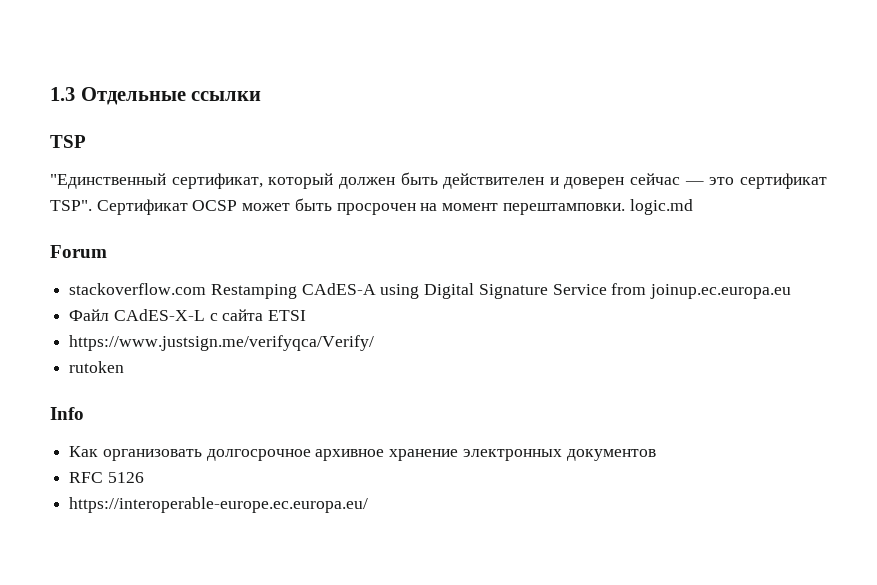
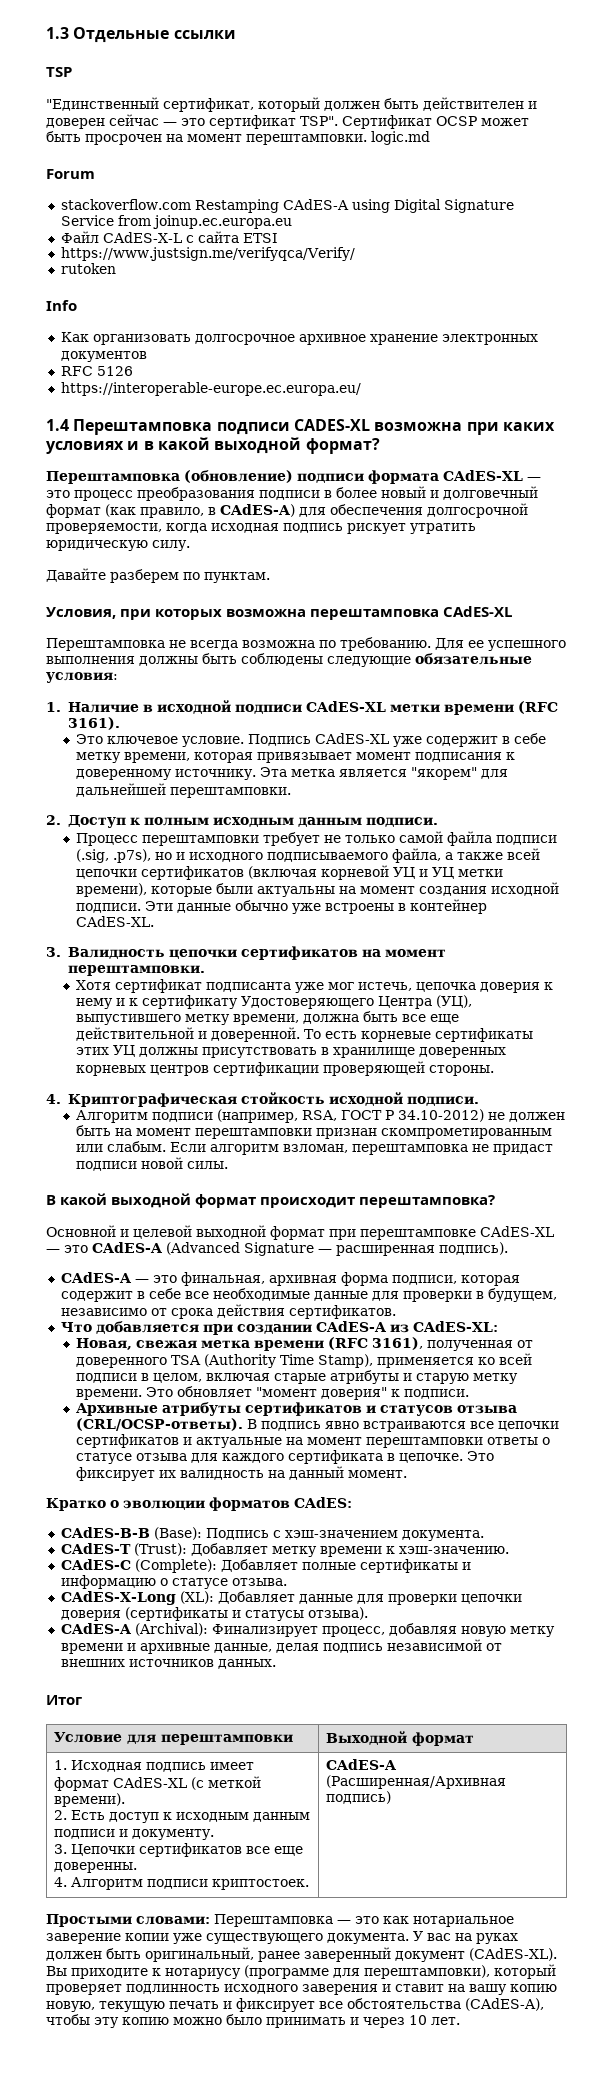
(369, 505) none -> [46,419,555,435] [46,437,380,454] [46,470,541,484] [46,486,538,501] [46,503,528,518] [46,523,476,534] [46,540,190,551] [46,568,270,583] [46,606,513,620] [46,637,566,651] [46,653,532,667] [46,672,118,683] [46,700,558,715] [67,717,120,730] [76,733,547,747] [76,752,516,763] [76,767,509,780] [76,783,292,798] [46,815,438,828] [76,831,558,846] [76,848,541,863] [76,865,504,880] [76,882,560,897] [76,899,488,914] [76,916,155,927] [46,946,446,960] [67,965,205,976] [76,979,554,993] [76,995,473,1009] [76,1011,460,1025] [76,1027,534,1042] [76,1045,507,1058] [76,1061,495,1076] [46,1092,479,1107] [76,1109,566,1123] [76,1125,553,1139] [76,1141,554,1155] [76,1157,229,1171] [46,1193,496,1208] [46,1225,554,1240] [46,1242,508,1256] [60,1272,520,1286] [60,1288,557,1302] [60,1304,396,1319] [60,1321,498,1335] [76,1337,534,1351] [76,1353,533,1368] [76,1370,519,1384] [76,1386,470,1400] [76,1402,518,1416] [76,1418,560,1432] [76,1434,551,1448] [76,1450,495,1464] [76,1466,408,1481] [46,1497,352,1511] [60,1527,484,1541] [60,1543,509,1557] [60,1559,471,1573] [60,1575,287,1589] [60,1591,522,1605] [60,1607,368,1621] [60,1623,555,1637] [60,1639,502,1654] [60,1659,276,1669] [46,1695,82,1705] [54,1732,294,1745] [326,1731,475,1746] [54,1760,255,1772] [54,1776,262,1791] [54,1793,126,1807] [54,1810,311,1823] [54,1829,215,1840] [54,1843,304,1857] [54,1862,138,1873] [54,1877,310,1890] [326,1759,398,1770] [326,1775,507,1789] [326,1791,392,1804] [46,1914,514,1927] [46,1931,518,1944] [46,1947,557,1962] [46,1964,556,1979] [46,1984,557,1995] [46,1998,544,2012] [46,2014,460,2028] // 1.4 Перештамповка подписи CADES-XL возможна при каких условиях и в какой выходной формат? // Перештамповка (обновление) подписи формата CAdES-XL — это процесс преобразования подписи в более новый и долговечный формат (как правило, в CAdES-A) для обеспечения долгосрочной проверяемости, когда исходная подпись рискует утратить юридическую силу. // Давайте разберем по пунктам. // Условия, при которых возможна перештамповка CAdES-XL // Перештамповка не всегда возможна по требованию. Для ее успешного выполнения должны быть соблюдены следующие обязательные условия: // 1. Наличие в исходной подписи CAdES-XL метки времени (RFC 3161). // Это ключевое условие. Подпись CAdES-XL уже содержит в себе метку времени, которая привязывает момент подписания к доверенному источнику. Эта метка является "якорем" для дальнейшей перештамповки. // 2. Доступ к полным исходным данным подписи. // Процесс перештамповки требует не только самой файла подписи (.sig, .p7s), но и исходного подписываемого файла, а также всей цепочки сертификатов (включая корневой УЦ и УЦ метки времени), которые были актуальны на момент создания исходной подписи. Эти данные обычно уже встроены в контейнер CAdES-XL. // 3. Валидность цепочки сертификатов на момент перештамповки. // Хотя сертификат подписанта уже мог истечь, цепочка доверия к нему и к сертификату Удостоверяющего Центра (УЦ), выпустившего метку времени, должна быть все еще действительной и доверенной. То есть корневые сертификаты этих УЦ должны присутствовать в хранилище доверенных корневых центров сертификации проверяющей стороны. // 4. Криптографическая стойкость исходной подписи. // Алгоритм подписи (например, RSA, ГОСТ Р 34.10-2012) не должен быть на момент перештамповки признан скомпрометированным или слабым. Если алгоритм взломан, перештамповка не придаст подписи новой силы. // В какой выходной формат происходит перештамповка? // Основной и целевой выходной формат при перештамповке CAdES-XL — это CAdES-A (Advanced Signature — расширенная подпись). // CAdES-A — это финальная, архивная форма подписи, которая содержит в себе все необходимые данные для проверки в будущем, независимо от срока действия сертификатов. // Что добавляется при создании CAdES-A из CAdES-XL: // Новая, свежая метка времени (RFC 3161), полученная от доверенного TSA (Authority Time Stamp), применяется ко всей подписи в целом, включая старые атрибуты и старую метку времени. Это обновляет "момент доверия" к подписи. // Архивные атрибуты сертификатов и статусов отзыва (CRL/OCSP-ответы). В подпись явно встраиваются все цепочки сертификатов и актуальные на момент перештамповки ответы о статусе отзыва для каждого сертификата в цепочке. Это фиксирует их валидность на данный момент. // Кратко о эволюции форматов CAdES: // CAdES-B-B (Base): Подпись с хэш-значением документа. // CAdES-T (Trust): Добавляет метку времени к хэш-значению. // CAdES-C (Complete): Добавляет полные сертификаты и информацию о статусе отзыва. // CAdES-X-Long (XL): Добавляет данные для проверки цепочки доверия (сертификаты и статусы отзыва). // CAdES-A (Archival): Финализирует процесс, добавляя новую метку времени и архивные данные, делая подпись независимой от внешних источников данных. // Итог // Условие для перештамповки | Выходной формат // 1. Исходная подпись имеет формат CAdES-XL (с меткой времени). // 2. Есть доступ к исходным данным подписи и документу. // 3. Цепочки сертификатов все еще доверенны. // 4. Алгоритм подписи криптостоек. | CAdES-A (Расширенная/Архивная подпись) // Простыми словами: Перештамповка — это как нотариальное заверение копии уже существующего документа. У вас на руках должен быть оригинальный, ранее заверенный документ (CAdES-XL). Вы приходите к нотариусу (программе для перештамповки), который проверяет подлинность исходного заверения и ставит на вашу копию новую, текущую печать и фиксирует все обстоятельства (CAdES-A), чтобы эту копию можно было принимать и через 10 лет.

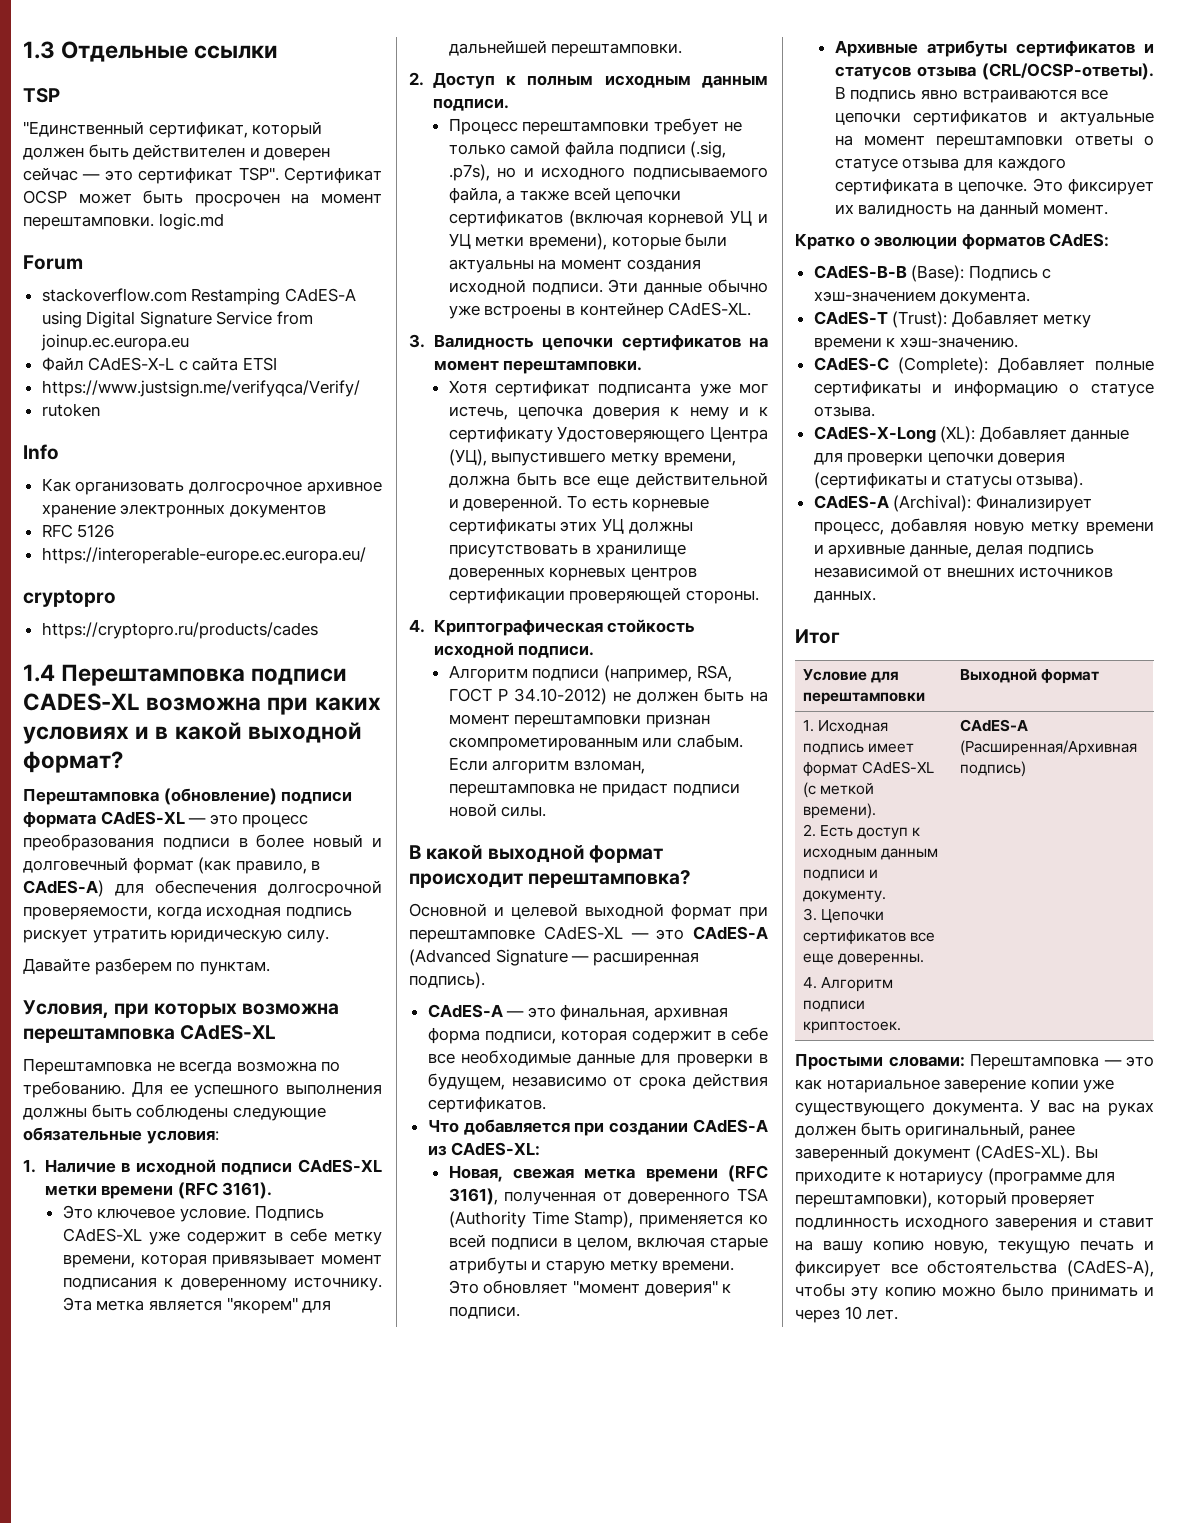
(361, 389) none -> [23,590,116,607] [41,622,318,639] // cryptopro // https://cryptopro.ru/products/cades

